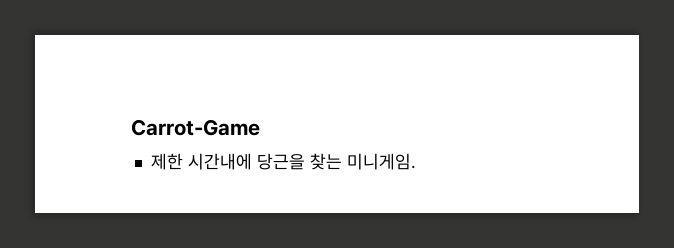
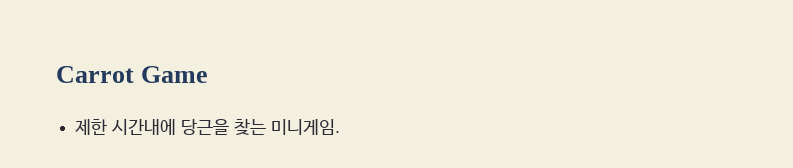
[131,119,260,136] Carrot-Game -> [56,66,209,83] Carrot Game

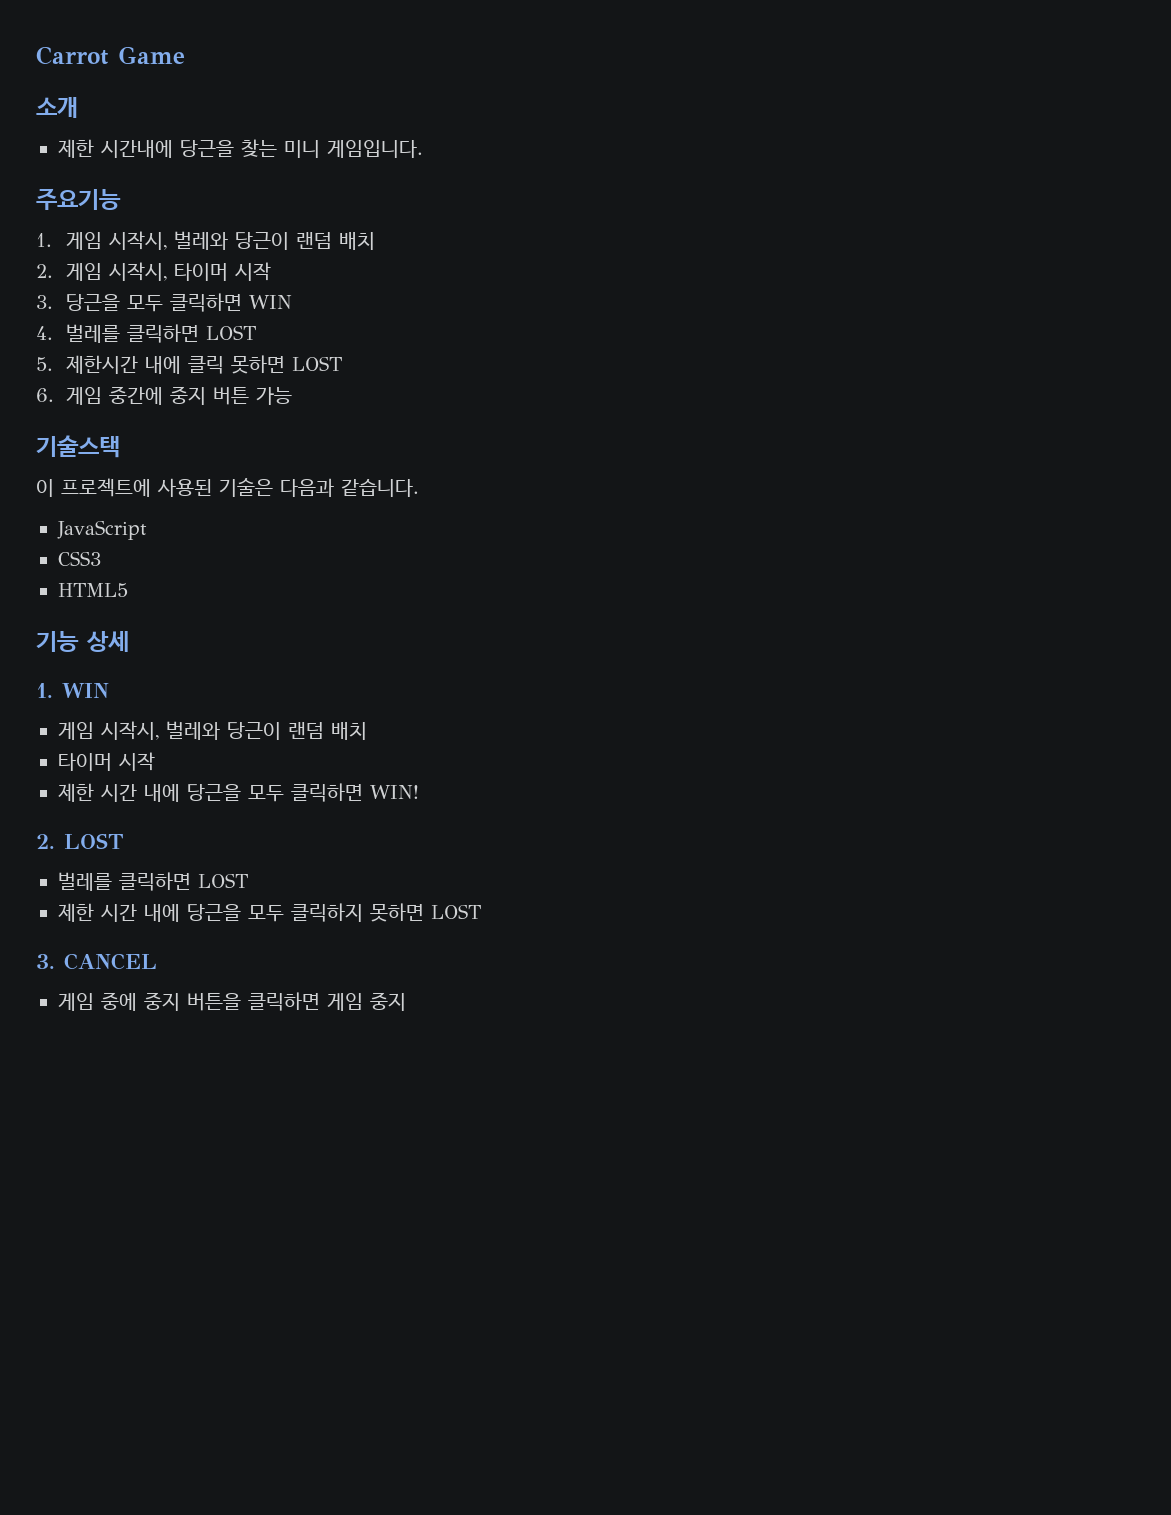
(209, 74) none -> [36,97,78,118] // 소개
[271,119,341,135] 미니게임. -> [284,140,423,158] [36,188,121,210] [36,231,376,250] [36,262,272,281] [36,293,293,312] [36,324,257,343] [36,355,343,374] [36,386,293,405] [36,435,120,458] [36,478,419,497] [57,520,147,540] [58,551,101,566] [58,583,128,597] [36,631,129,652] [36,683,109,698] [58,721,367,740] [58,752,155,771] [58,783,419,802] [36,833,123,849] [58,872,248,891] [58,903,481,922] [36,953,157,970] [58,992,406,1011] 미니 게임입니다. // 주요기능 // 1. 게임 시작시, 벌레와 당근이 랜덤 배치 // 2. 게임 시작시, 타이머 시작 // 3. 당근을 모두 클릭하면 WIN // 4. 벌레를 클릭하면 LOST // 5. 제한시간 내에 클릭 못하면 LOST // 6. 게임 중간에 중지 버튼 가능 // 기술스택 // 이 프로젝트에 사용된 기술은 다음과 같습니다. // JavaScript // CSS3 // HTML5 // 기능 상세 // 1. WIN // 게임 시작시, 벌레와 당근이 랜덤 배치 // 타이머 시작 // 제한 시간 내에 당근을 모두 클릭하면 WIN! // 2. LOST // 벌레를 클릭하면 LOST // 제한 시간 내에 당근을 모두 클릭하지 못하면 LOST // 3. CANCEL // 게임 중에 중지 버튼을 클릭하면 게임 중지

